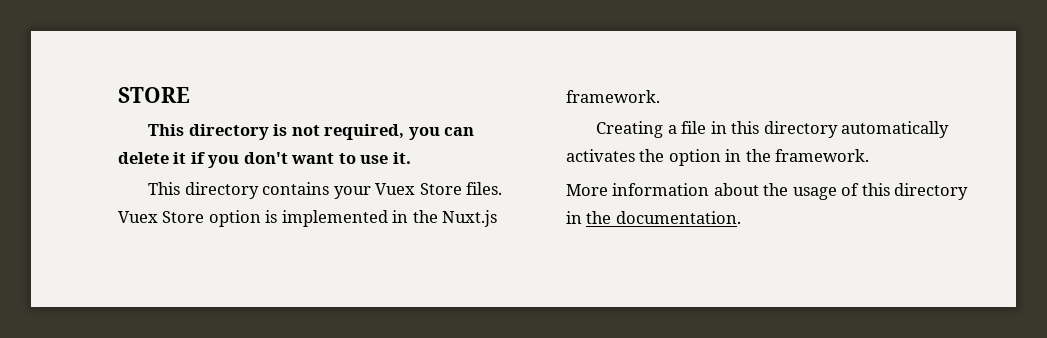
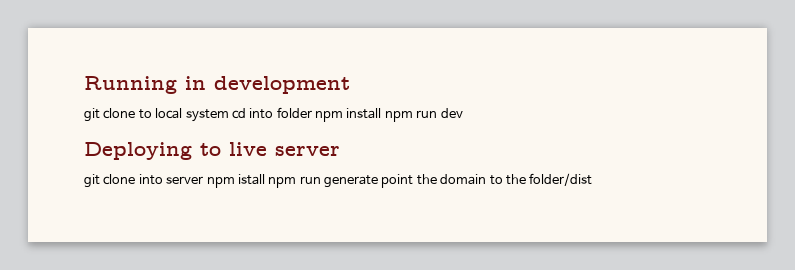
[118,87,190,103] [148,124,474,140] [118,152,411,168] [148,182,502,199] [118,210,498,227] [566,90,660,103] [596,121,949,138] [566,149,870,166] [566,183,969,200] [566,211,741,224] STORE // This directory is not required, you can delete it if you don't want to use it. // This directory contains your Vuex Store files. Vuex Store option is implemented in the Nuxt.js framework. // Creating a file in this directory automatically activates the option in the framework. // More information about the usage of this directory in the documentation. -> [84,76,350,94] [84,107,463,122] [84,142,340,160] [84,173,593,188] Running in development // git clone to local system cd into folder npm install npm run dev // Deploying to live server // git clone into server npm istall npm run generate point the domain to the folder/dist

